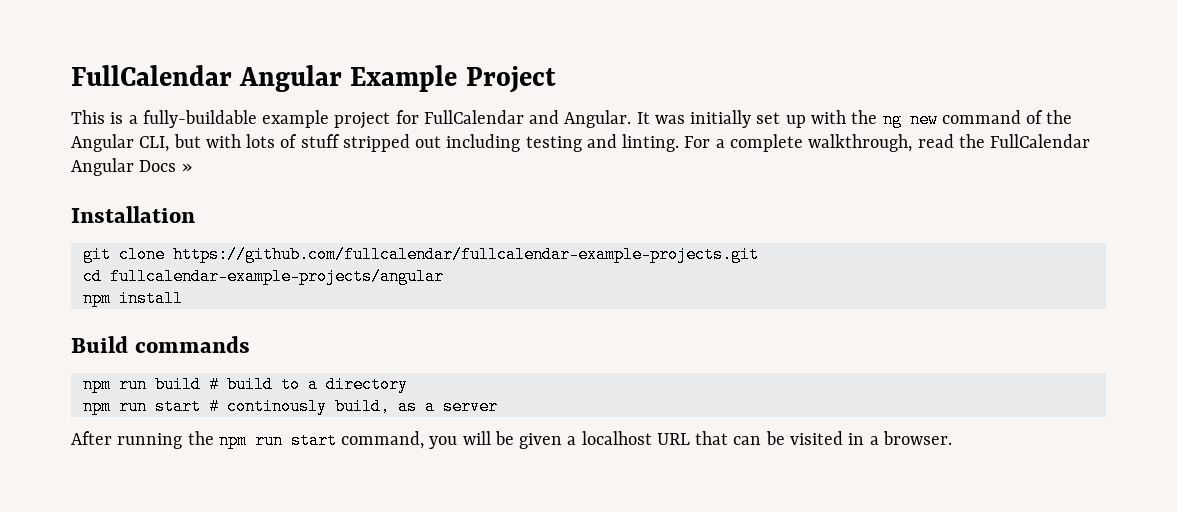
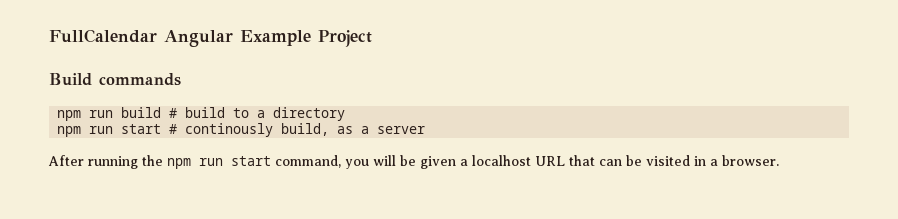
[71,110,1073,129] [71,134,1091,152] [71,158,192,176] [71,206,195,223] [82,246,759,263] [82,268,444,285] [82,290,183,307] // This is a fully-buildable example project for FullCalendar and Angular. It was initially set up with the ng new command of the Angular CLI, but with lots of stuff stripped out including testing and linting. For a complete walkthrough, read the FullCalendar Angular Docs » // Installation // git clone https://github.com/fullcalendar/fullcalendar-example-projects.git // cd fullcalendar-example-projects/angular // npm install -> (372, 38) none

